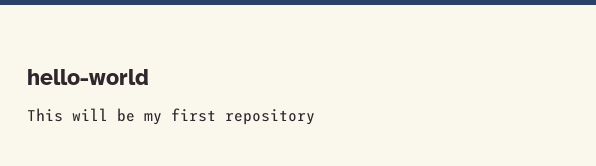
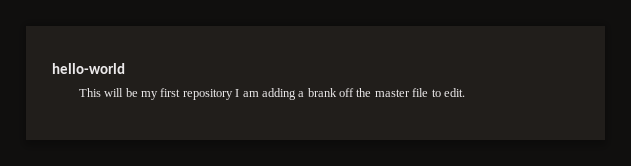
(315, 117) none -> [235,88,465,100] I am adding a brank off the master file to edit.

